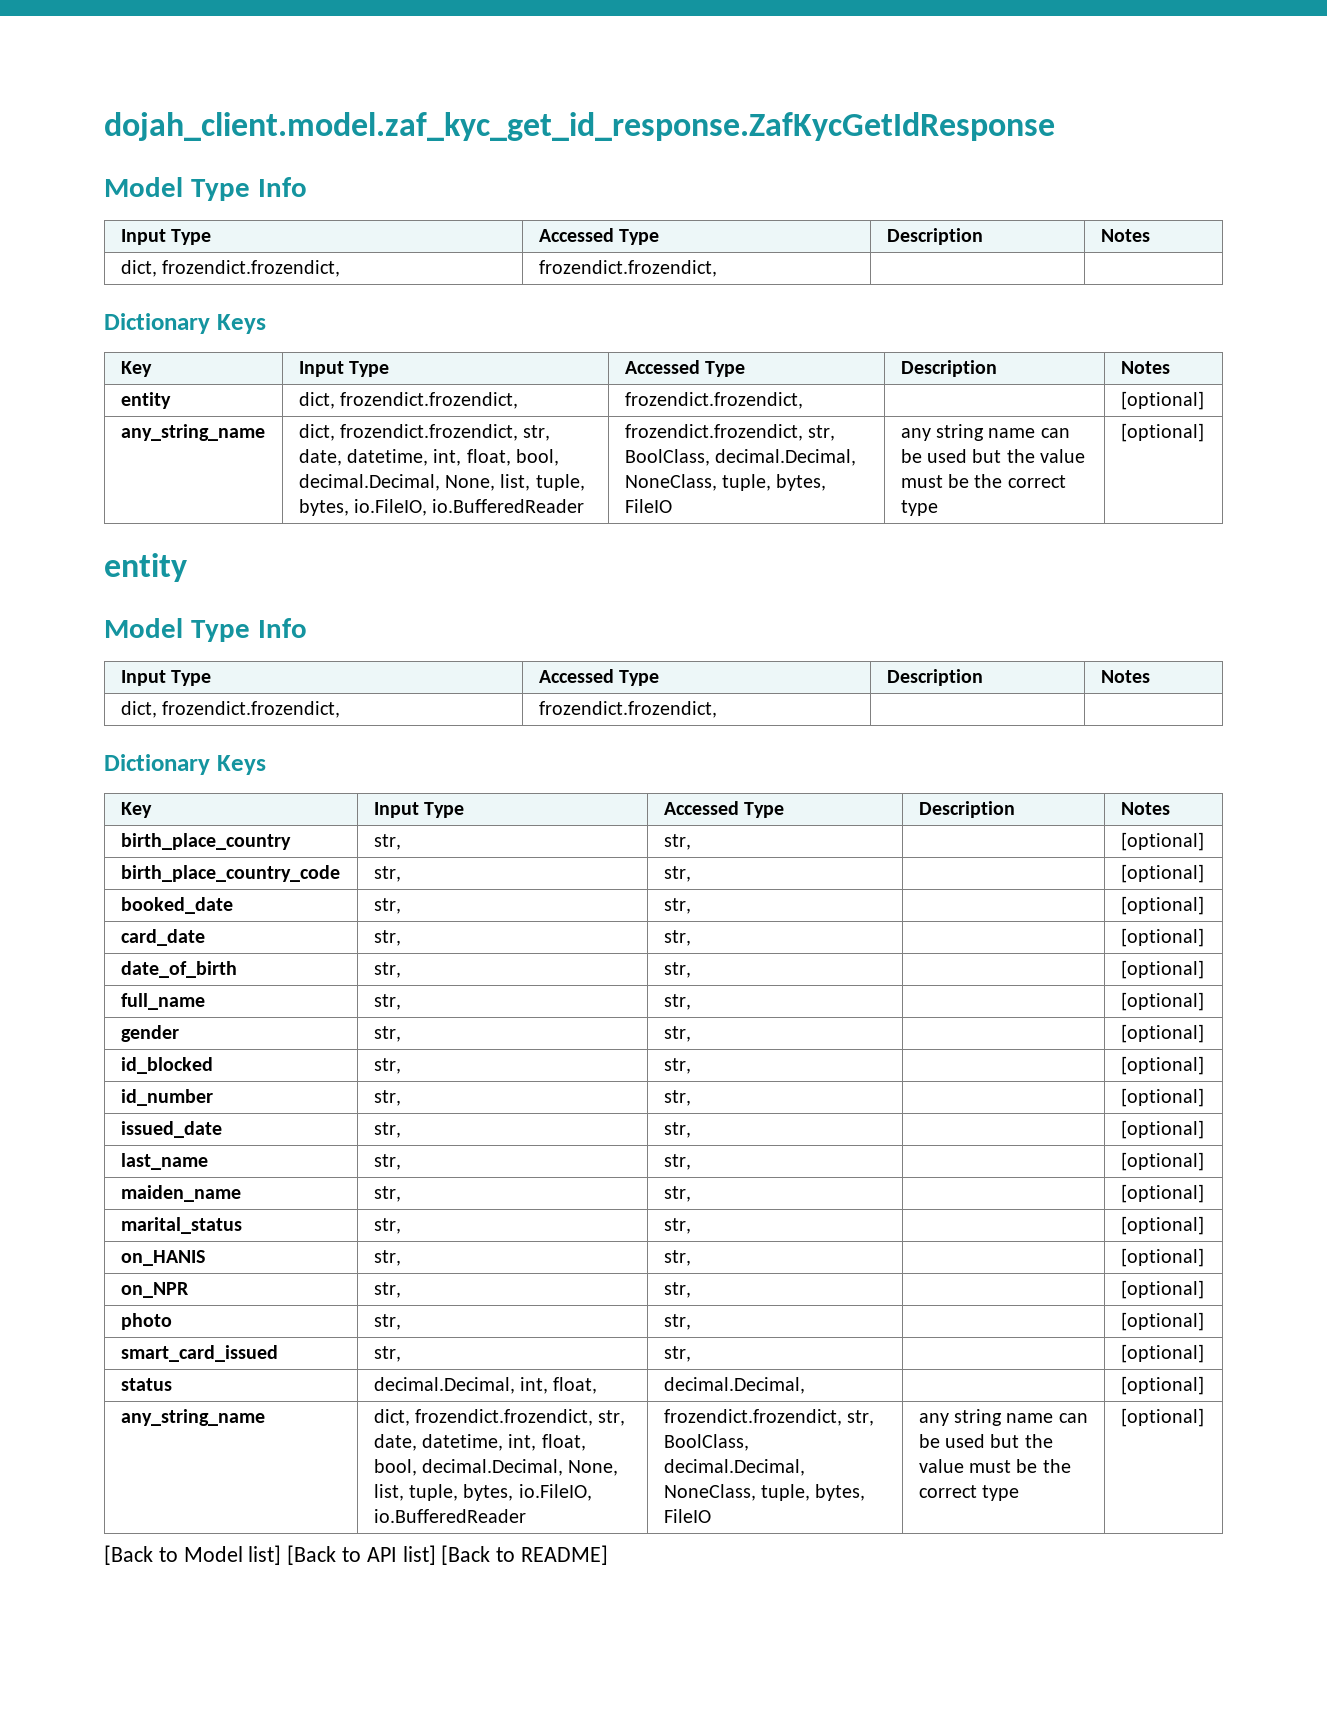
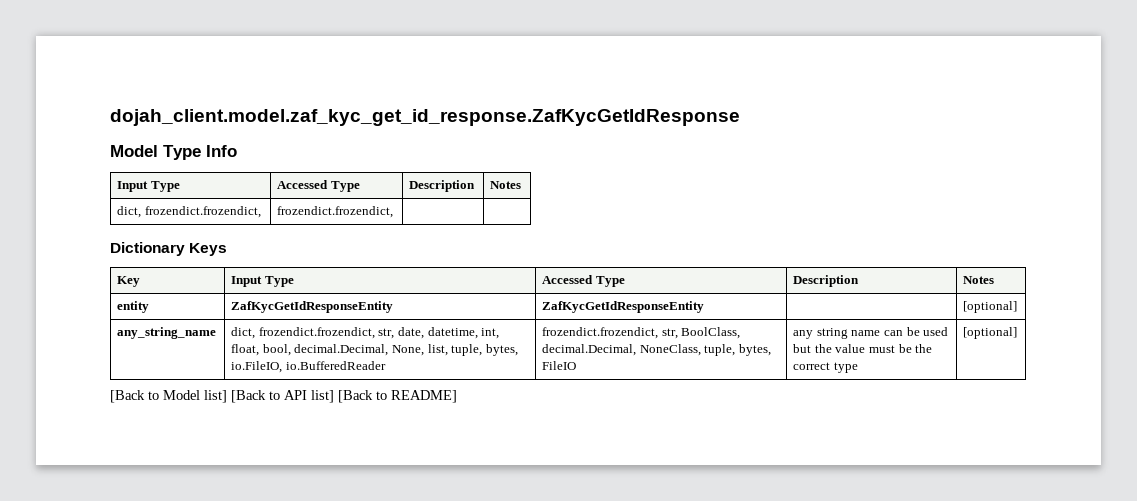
[298,392,519,409] [624,392,803,409] [1120,391,1204,410] [120,424,265,441] [298,424,551,441] [298,449,559,466] [298,474,585,491] [298,499,585,516] [624,424,836,441] [624,449,857,466] [624,474,827,491] [624,499,672,513] [900,424,1070,441] [900,449,1085,463] [900,474,1066,488] [900,500,938,516] [1120,423,1204,442] [104,553,187,582] [104,618,307,642] [120,670,212,686] [538,669,660,686] [886,669,983,686] [1100,670,1150,683] [120,701,341,718] [538,701,717,718] [104,754,266,775] [120,802,152,818] [373,802,465,818] [663,801,785,818] [918,801,1015,818] [1120,802,1170,815] [120,833,291,850] [373,834,401,850] [663,834,691,850] [1120,832,1204,851] [120,865,340,882] [373,866,401,882] [663,866,691,882] [1120,864,1204,883] [120,897,233,914] [373,898,401,914] [663,898,691,914] [1120,896,1204,915] [120,929,205,946] [373,930,401,946] [663,930,691,946] [1120,928,1204,947] [120,961,237,978] [373,962,401,978] [663,962,691,978] [1120,960,1204,979] [120,993,205,1010] [373,994,401,1010] [663,994,691,1010] [1120,992,1204,1011] [120,1025,179,1042] [373,1026,401,1042] [663,1026,691,1042] [1120,1024,1204,1043] [120,1057,213,1074] [373,1058,401,1074] [663,1058,691,1074] [1120,1056,1204,1075] [120,1089,213,1106] [373,1090,401,1106] [663,1090,691,1106] [1120,1088,1204,1107] [120,1121,222,1138] [373,1122,401,1138] [663,1122,691,1138] [1120,1120,1204,1139] [120,1153,208,1170] [373,1154,401,1170] [663,1154,691,1170] [1120,1152,1204,1171] [120,1185,241,1202] [373,1186,401,1202] [663,1186,691,1202] [1120,1184,1204,1203] [120,1217,242,1234] [373,1218,401,1234] [663,1218,691,1234] [1120,1216,1204,1235] [120,1250,205,1266] [373,1250,401,1266] [663,1250,691,1266] [1120,1248,1204,1267] [120,1282,189,1298] [373,1282,401,1298] [663,1282,691,1298] [1120,1280,1204,1299] [120,1313,172,1330] [373,1314,401,1330] [663,1314,691,1330] [1120,1312,1204,1331] [120,1345,278,1362] [373,1346,401,1362] [663,1346,691,1362] [1120,1344,1204,1363] [120,1378,172,1391] [373,1377,598,1394] [663,1377,805,1394] dict, frozendict.frozendict, | frozendict.frozendict, | | [optional] // any_string_name | dict, frozendict.frozendict, str, date, datetime, int, float, bool, decimal.Decimal, None, list, tuple, bytes, io.FileIO, io.BufferedReader | frozendict.frozendict, str, BoolClass, decimal.Decimal, NoneClass, tuple, bytes, FileIO | any string name can be used but the value must be the correct type | [optional] // entity // Model Type Info // Input Type | Accessed Type | Description | Notes // dict, frozendict.frozendict, | frozendict.frozendict, | | // Dictionary Keys // Key | Input Type | Accessed Type | Description | Notes // birth_place_country | str, | str, | | [optional] // birth_place_country_code | str, | str, | | [optional] // booked_date | str, | str, | | [optional] // card_date | str, | str, | | [optional] // date_of_birth | str, | str, | | [optional] // full_name | str, | str, | | [optional] // gender | str, | str, | | [optional] // id_blocked | str, | str, | | [optional] // id_number | str, | str, | | [optional] // issued_date | str, | str, | | [optional] // last_name | str, | str, | | [optional] // maiden_name | str, | str, | | [optional] // marital_status | str, | str, | | [optional] // on_HANIS | str, | str, | | [optional] // on_NPR | str, | str, | | [optional] // photo | str, | str, | | [optional] // smart_card_issued | str, | str, | | [optional] // status | decimal.Decimal, int, float, | decimal.Decimal, -> [231,301,394,313] [542,301,705,313] ZafKycGetIdResponseEntity | ZafKycGetIdResponseEntity

